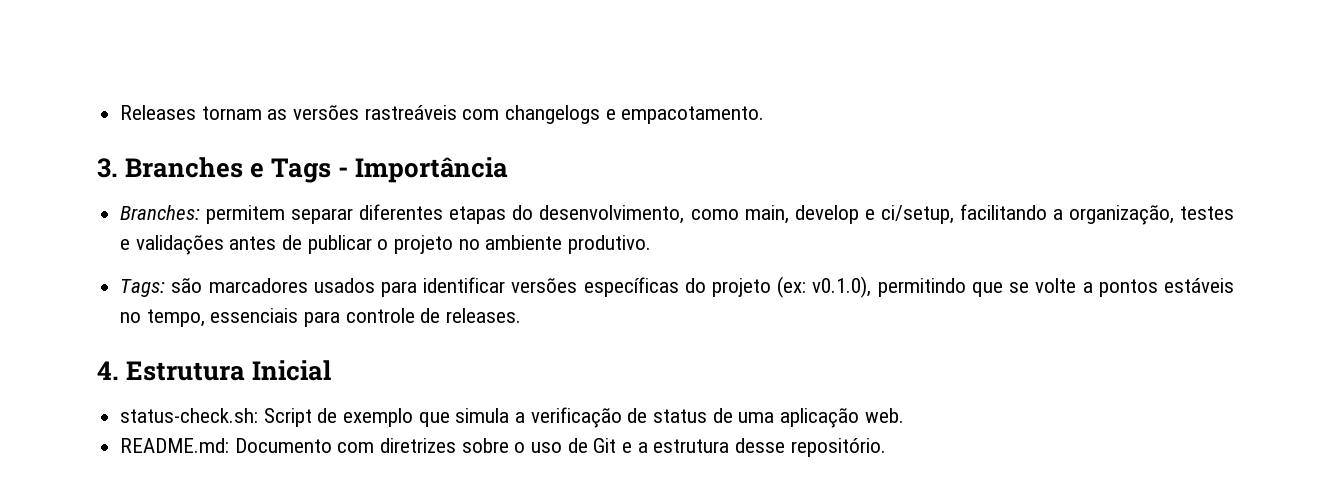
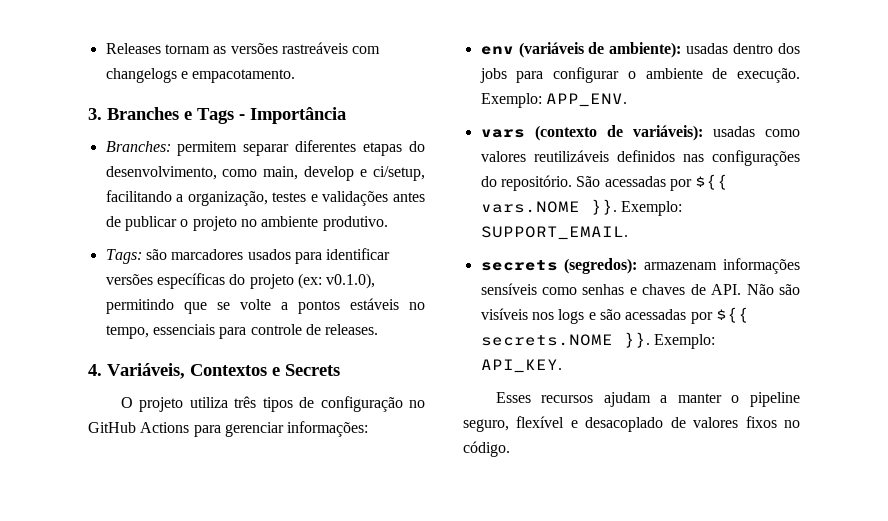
[126,360,332,381] [120,407,904,428] [120,438,886,457] Estrutura Inicial // status-check.sh: Script de exemplo que simula a verificação de status de uma aplicação web. // README.md: Documento com diretrizes sobre o uso de Git e a estrutura desse repositório. -> [107,363,340,379] [120,396,425,412] [88,421,369,437] [480,42,800,58] [479,67,800,83] [480,93,627,108] [480,125,800,141] [480,150,800,166] [480,174,729,191] [480,199,682,216] [480,226,628,240] [480,258,800,274] [480,283,800,295] [480,307,749,324] [480,332,715,349] [480,359,562,373] [495,392,800,407] [463,416,800,432] [463,441,510,457] Variáveis, Contextos e Secrets // O projeto utiliza três tipos de configuração no GitHub Actions para gerenciar informações: // env (variáveis de ambiente): usadas dentro dos jobs para configurar o ambiente de execução. Exemplo: APP_ENV. // vars (contexto de variáveis): usadas como valores reutilizáveis definidos nas configurações do repositório. São acessadas por ${{ vars.NOME }}. Exemplo: SUPPORT_EMAIL. // secrets (segredos): armazenam informações sensíveis como senhas e chaves de API. Não são visíveis nos logs e são acessadas por ${{ secrets.NOME }}. Exemplo: API_KEY. // Esses recursos ajudam a manter o pipeline seguro, flexível e desacoplado de valores fixos no código.

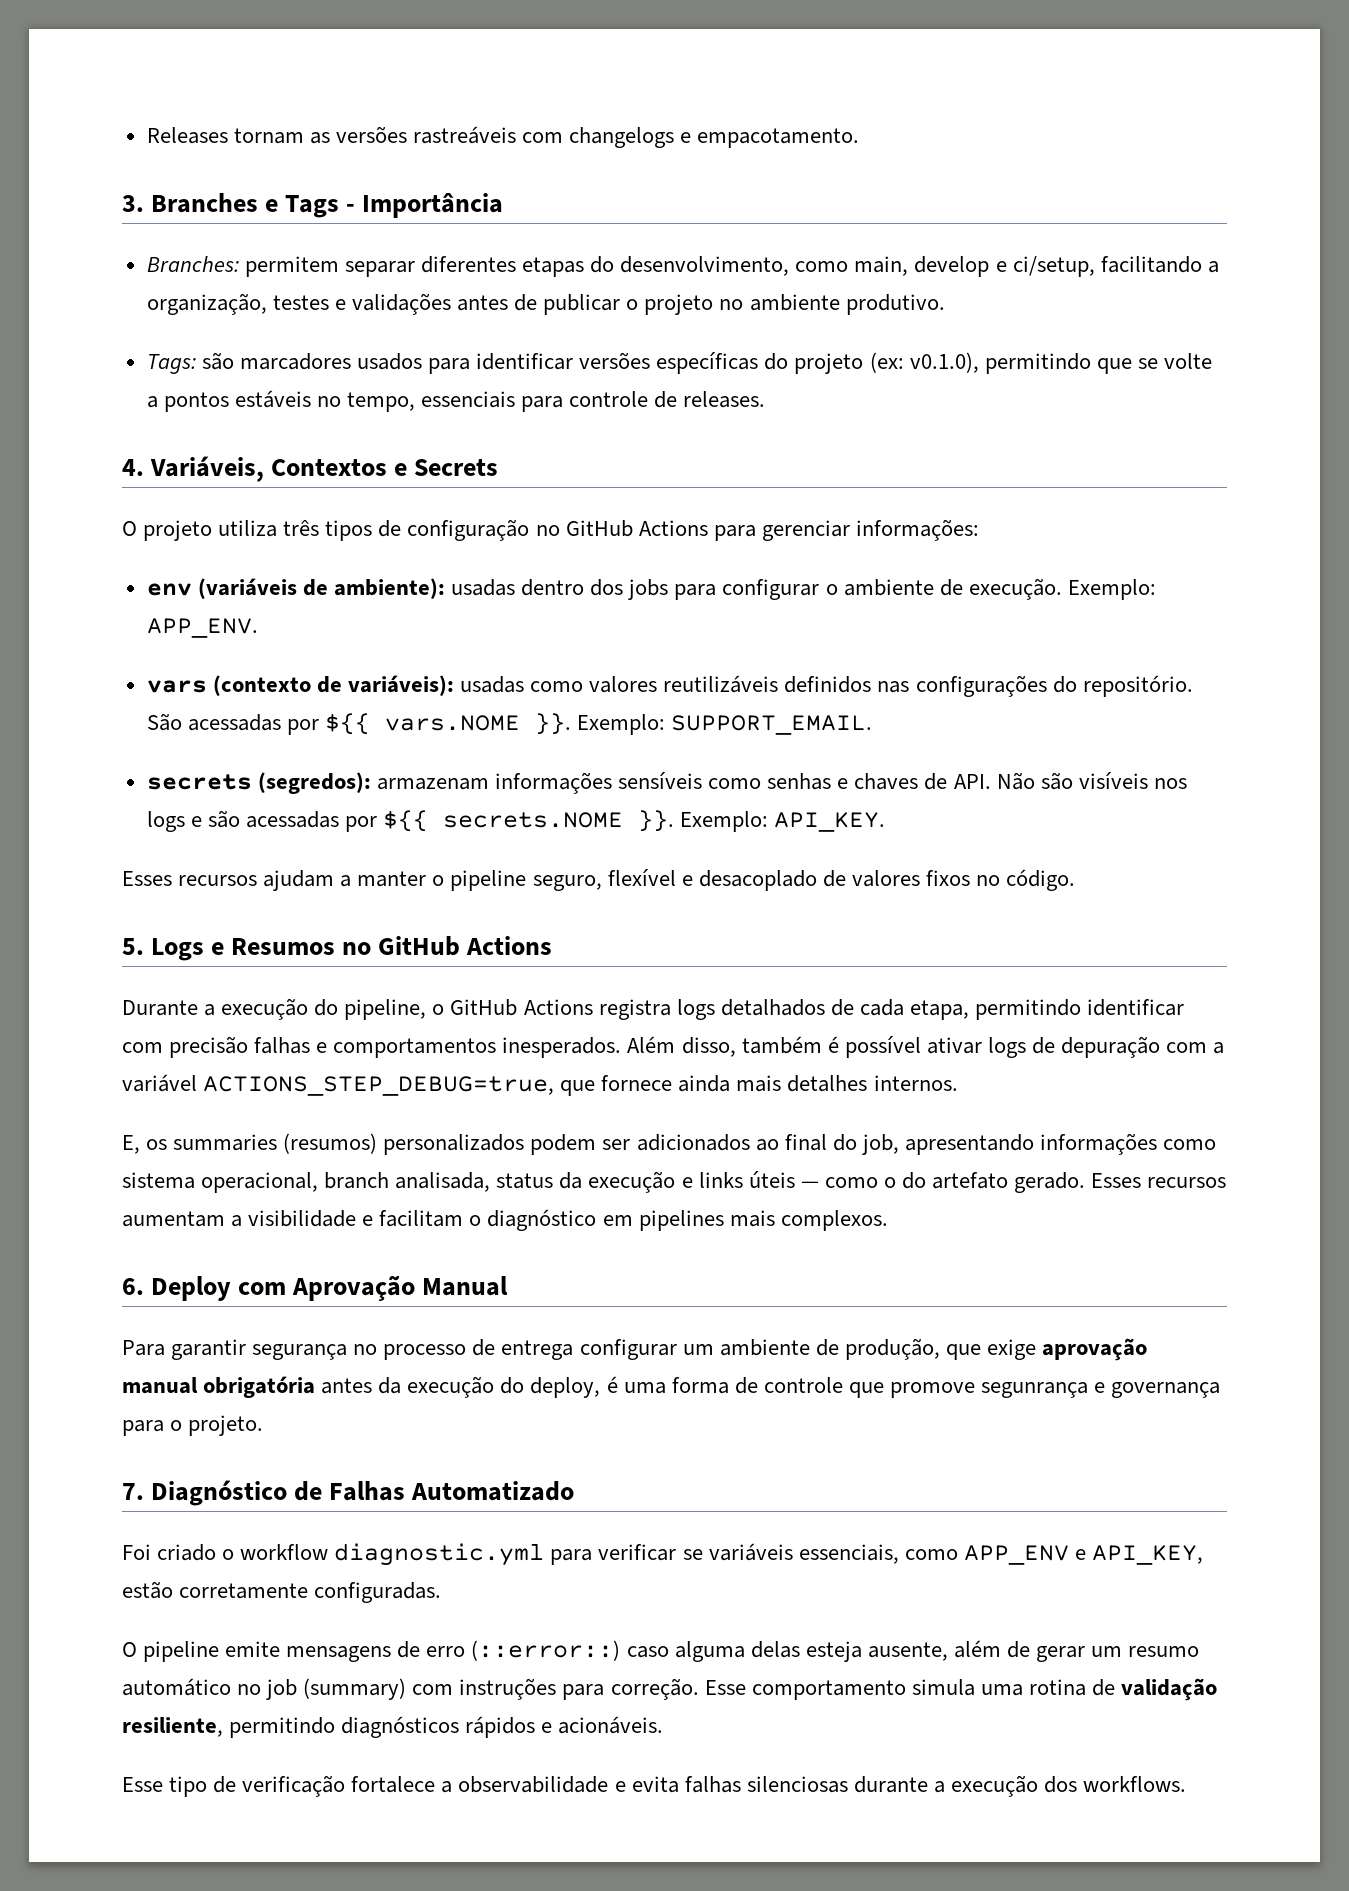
(510, 449) none -> [122,936,553,961] [122,998,1185,1020] [122,1036,1225,1058] [122,1074,958,1096] [122,1133,1217,1155] [122,1171,1227,1193] [122,1209,888,1231] [122,1275,509,1301] [122,1338,1148,1361] [122,1376,1221,1398] [122,1415,264,1436] [122,1480,575,1506] [122,1543,1203,1566] [122,1581,442,1603] [122,1640,1200,1662] [122,1678,1218,1701] [122,1716,664,1738] [122,1775,1187,1797] // 5. Logs e Resumos no GitHub Actions // Durante a execução do pipeline, o GitHub Actions registra logs detalhados de cada etapa, permitindo identificar com precisão falhas e comportamentos inesperados. Além disso, também é possível ativar logs de depuração com a variável ACTIONS_STEP_DEBUG=true, que fornece ainda mais detalhes internos. // E, os summaries (resumos) personalizados podem ser adicionados ao final do job, apresentando informações como sistema operacional, branch analisada, status da execução e links úteis — como o do artefato gerado. Esses recursos aumentam a visibilidade e facilitam o diagnóstico em pipelines mais complexos. // 6. Deploy com Aprovação Manual // Para garantir segurança no processo de entrega configurar um ambiente de produção, que exige aprovação manual obrigatória antes da execução do deploy, é uma forma de controle que promove segunrança e governança para o projeto. // 7. Diagnóstico de Falhas Automatizado // Foi criado o workflow diagnostic.yml para verificar se variáveis essenciais, como APP_ENV e API_KEY, estão corretamente configuradas. // O pipeline emite mensagens de erro (::error::) caso alguma delas esteja ausente, além de gerar um resumo automático no job (summary) com instruções para correção. Esse comportamento simula uma rotina de validação resiliente, permitindo diagnósticos rápidos e acionáveis. // Esse tipo de verificação fortalece a observabilidade e evita falhas silenciosas durante a execução dos workflows.

